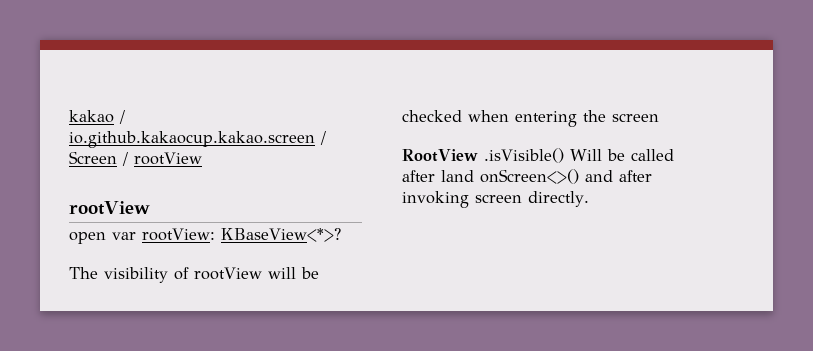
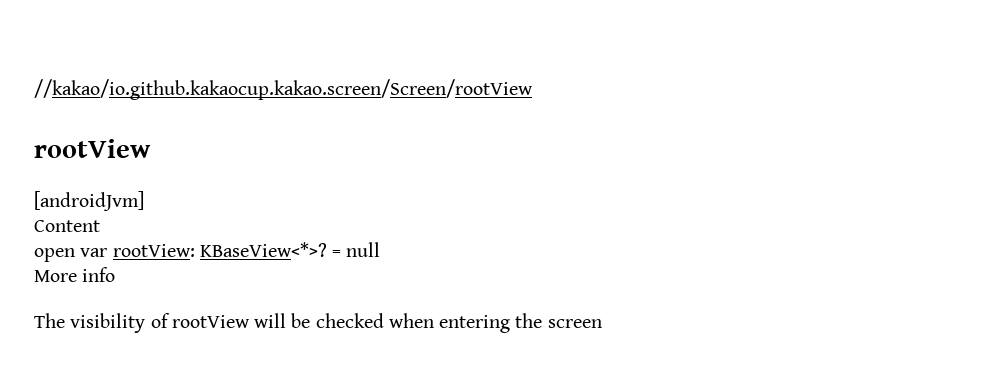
[69,110,125,124] [69,131,326,148] [69,151,202,166] [69,201,150,215] kakao / io.github.kakaocup.kakao.screen / Screen / rootView // rootView -> [34,79,533,100] [34,139,151,158] [34,191,144,211] [34,220,100,232] //kakao/io.github.kakaocup.kakao.screen/Screen/rootView // rootView // [androidJvm] // Content
(341, 235) none -> [332,242,381,257] [34,267,116,282] = null // More info
[402,148,674,163] [402,169,652,184] [402,191,589,208] // RootView .isVisible() Will be called after land onScreen<>() and after invoking screen directly. -> (602, 323) none

